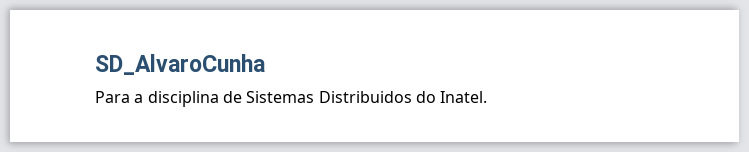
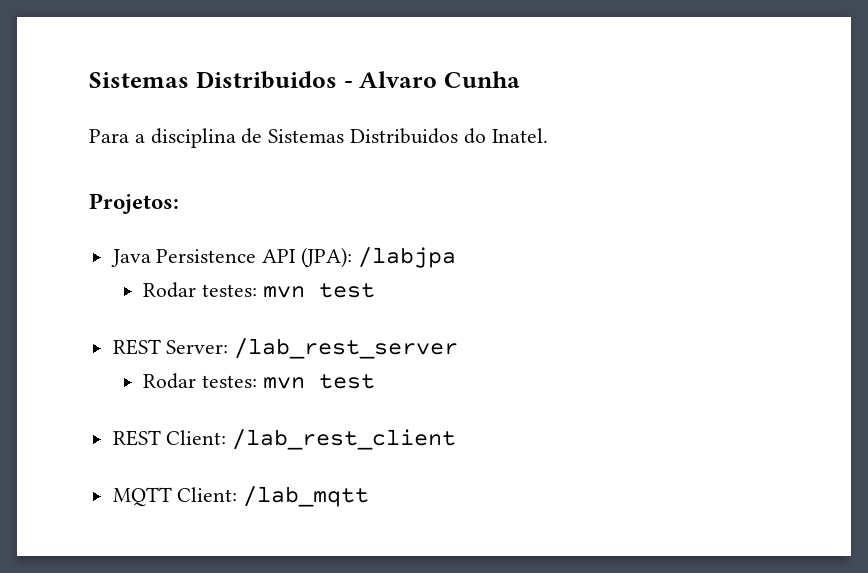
[95,54,265,75] SD_AlvaroCunha -> [89,71,520,89] Sistemas Distribuidos - Alvaro Cunha
(488, 97) none -> [89,193,179,214] [110,247,456,268] [143,282,375,298] [112,338,459,359] [143,373,375,389] [112,429,457,450] [112,486,370,507] // Projetos: // Java Persistence API (JPA): /labjpa // Rodar testes: mvn test // REST Server: /lab_rest_server // Rodar testes: mvn test // REST Client: /lab_rest_client // MQTT Client: /lab_mqtt

